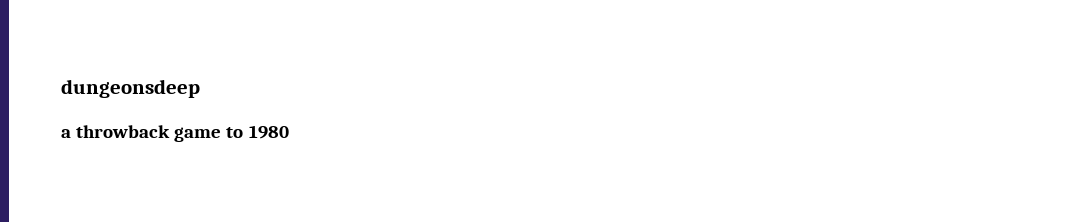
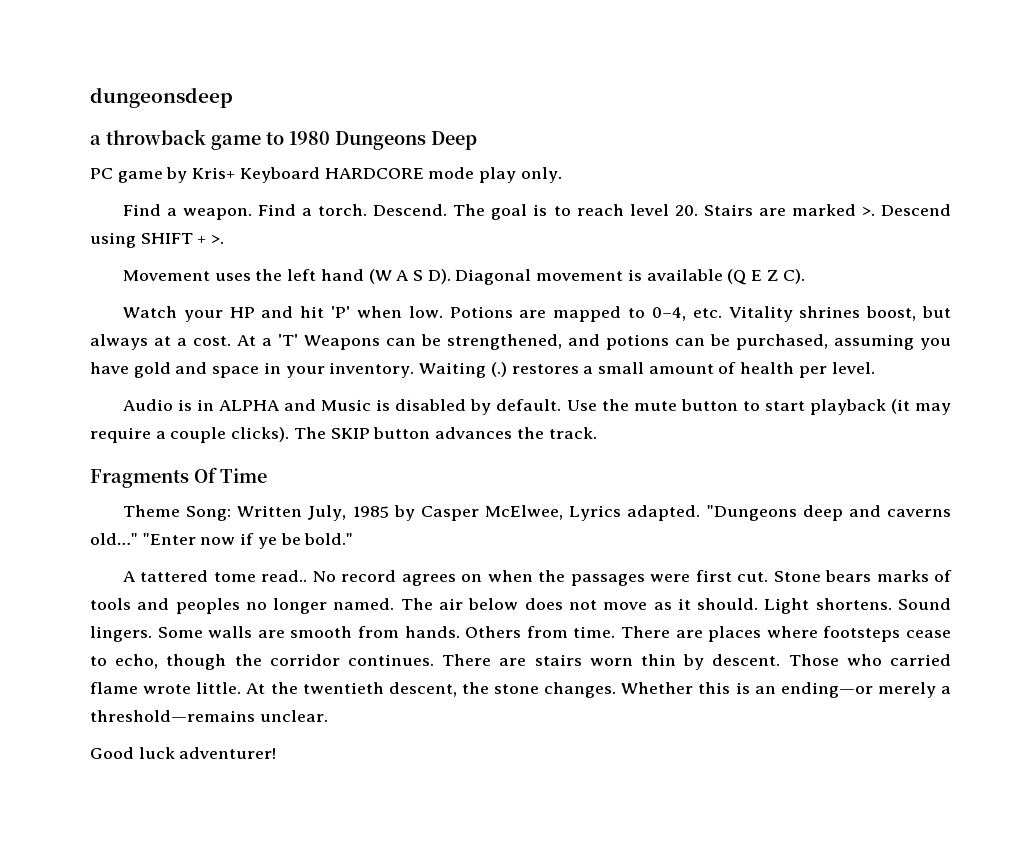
(289, 132) none -> [335,131,477,150] [90,167,562,183] [122,204,952,220] [90,232,225,248] [122,269,805,285] [122,306,951,322] [90,334,951,350] [90,362,875,378] [122,399,952,415] [90,427,597,443] [90,467,267,488] [122,505,952,521] [90,533,354,549] [122,570,952,586] [90,598,951,614] [90,626,952,642] [90,654,952,670] [90,682,951,698] [90,710,328,722] [90,747,277,759] Dungeons Deep // PC game by Kris+ Keyboard HARDCORE mode play only. // Find a weapon. Find a torch. Descend. The goal is to reach level 20. Stairs are marked >. Descend using SHIFT + >. // Movement uses the left hand (W A S D). Diagonal movement is available (Q E Z C). // Watch your HP and hit 'P' when low. Potions are mapped to 0–4, etc. Vitality shrines boost, but always at a cost. At a 'T' Weapons can be strengthened, and potions can be purchased, assuming you have gold and space in your inventory. Waiting (.) restores a small amount of health per level. // Audio is in ALPHA and Music is disabled by default. Use the mute button to start playback (it may require a couple clicks). The SKIP button advances the track. // Fragments Of Time // Theme Song: Written July, 1985 by Casper McElwee, Lyrics adapted. "Dungeons deep and caverns old…" "Enter now if ye be bold." // A tattered tome read.. No record agrees on when the passages were first cut. Stone bears marks of tools and peoples no longer named. The air below does not move as it should. Light shortens. Sound lingers. Some walls are smooth from hands. Others from time. There are places where footsteps cease to echo, though the corridor continues. There are stairs worn thin by descent. Those who carried flame wrote little. At the twentieth descent, the stone changes. Whether this is an ending—or merely a threshold—remains unclear. // Good luck adventurer!

